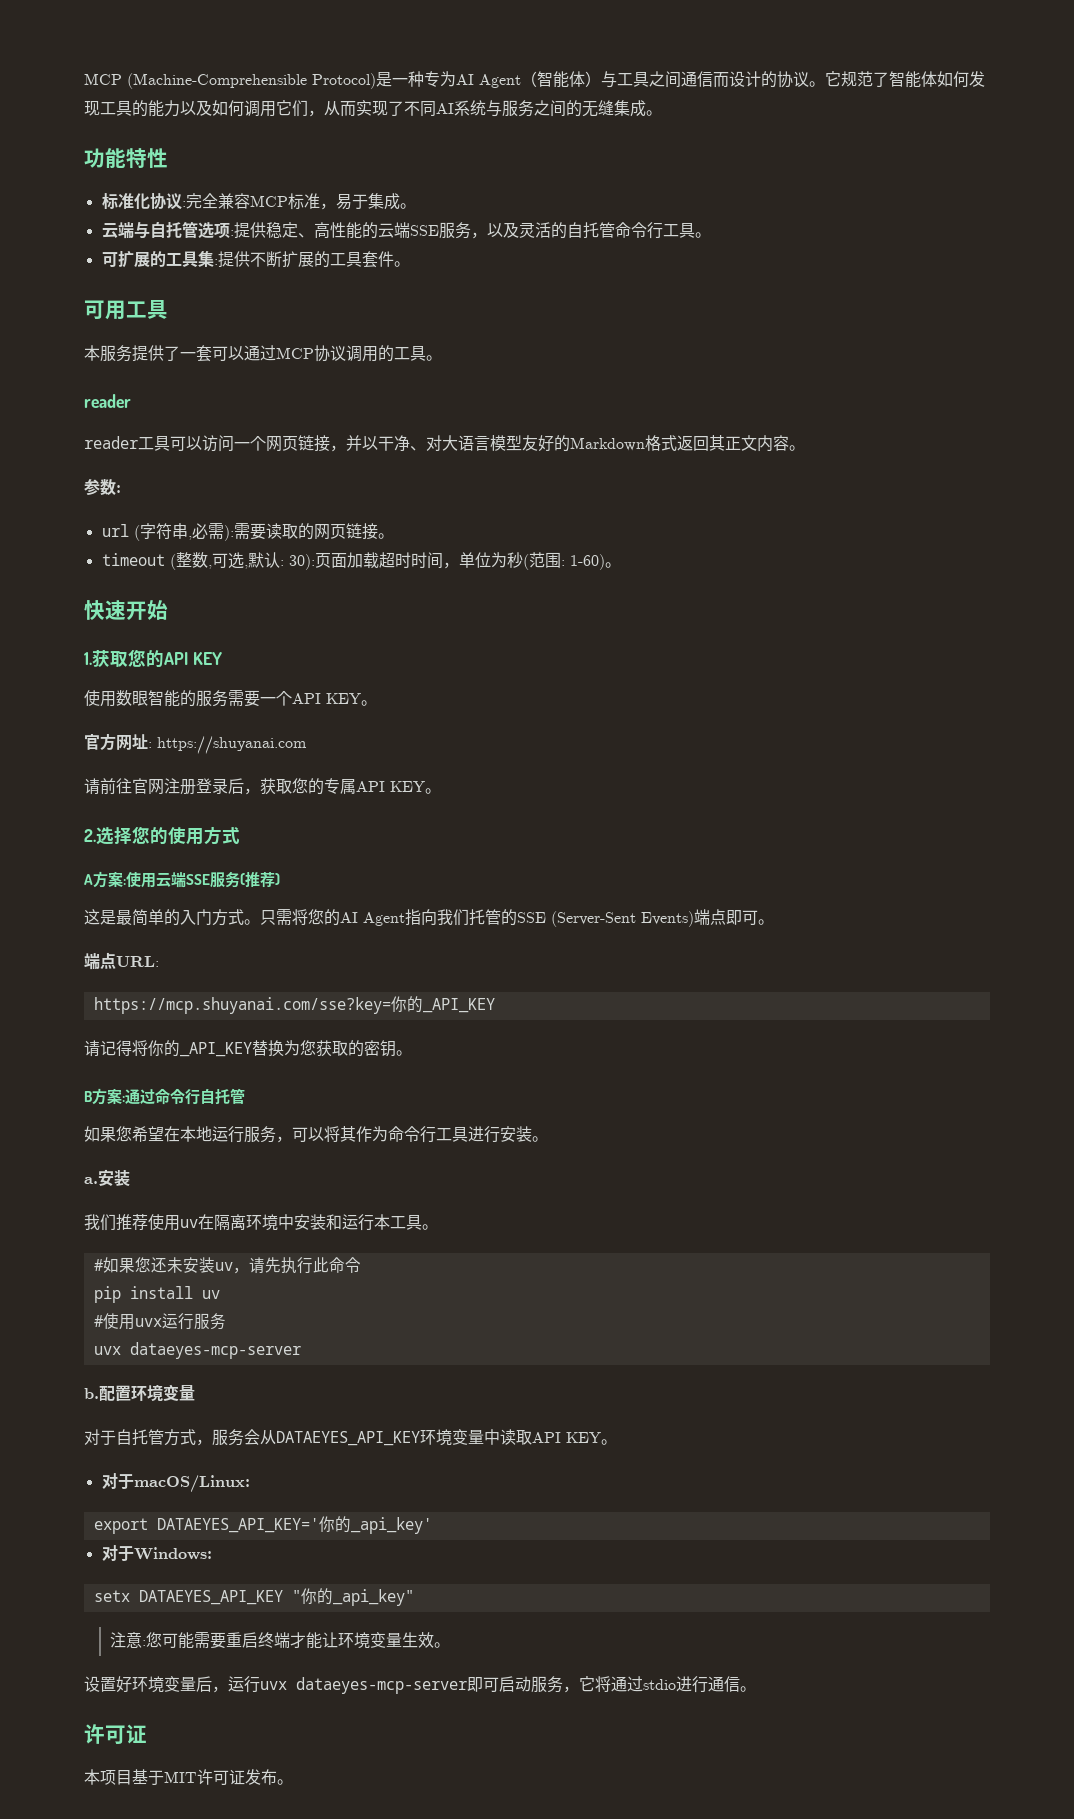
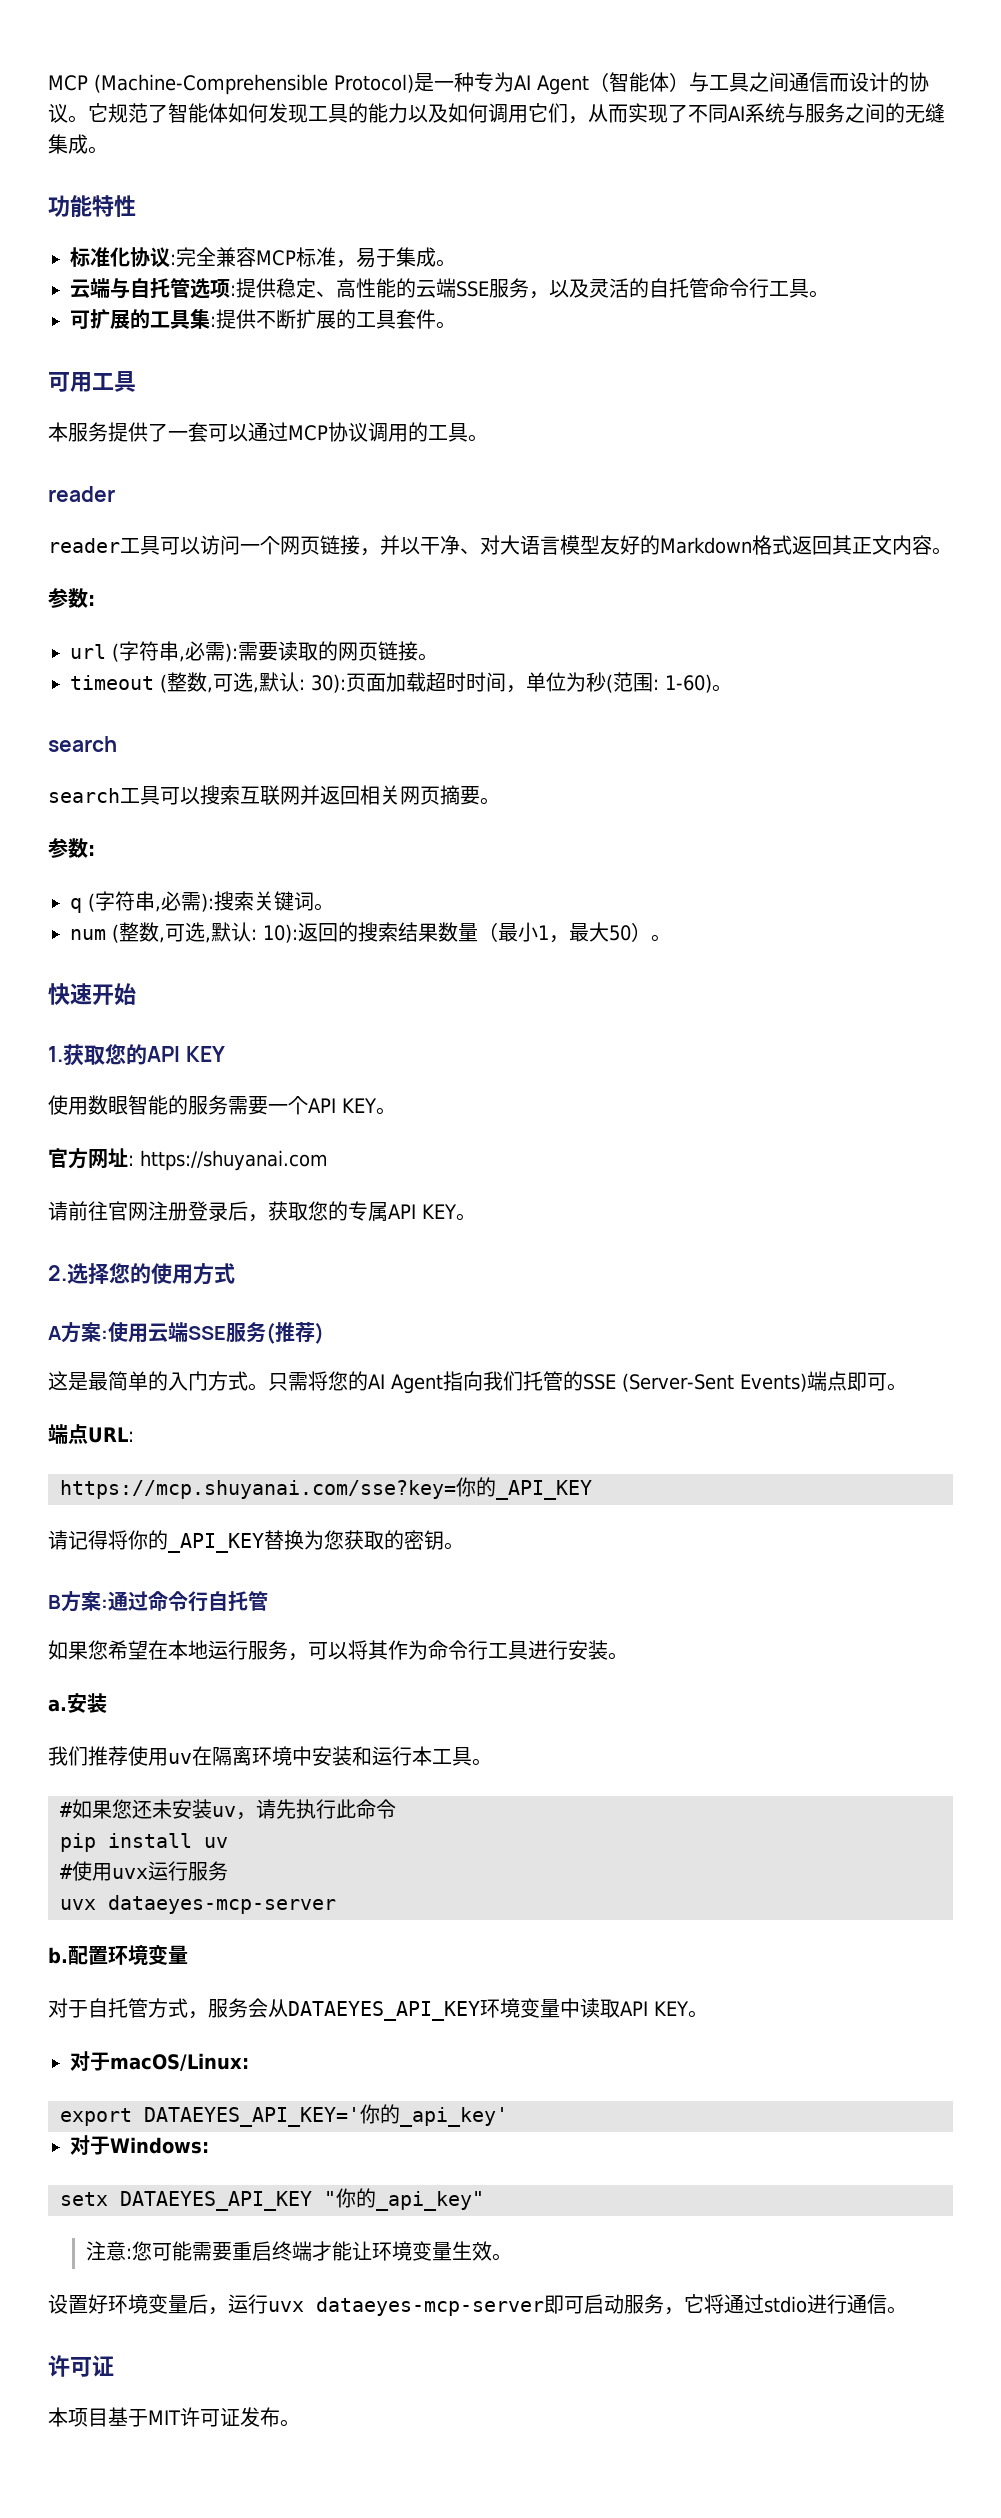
(621, 565) none -> [48,736,117,752] [48,785,500,806] [48,838,95,858] [70,891,334,913] [70,922,671,943] // search // search工具可以搜索互联网并返回相关网页摘要。 // 参数: // q (字符串,必需):搜索关键词。 // num (整数,可选,默认: 10):返回的搜索结果数量（最小1，最大50）。

